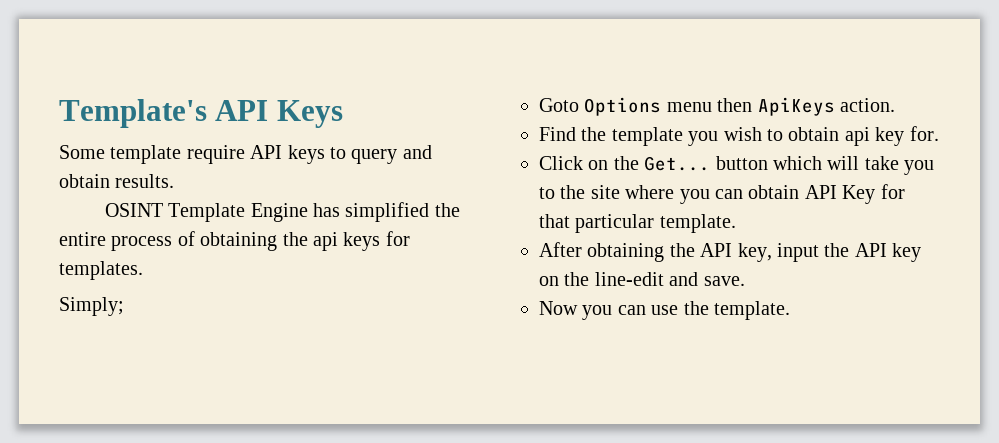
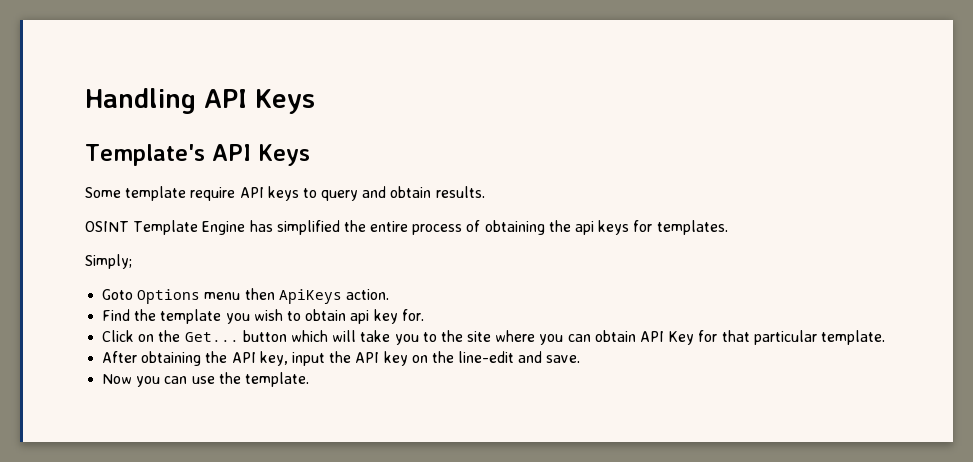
(59, 113) none -> [85,88,315,114] Handling API Keys //

